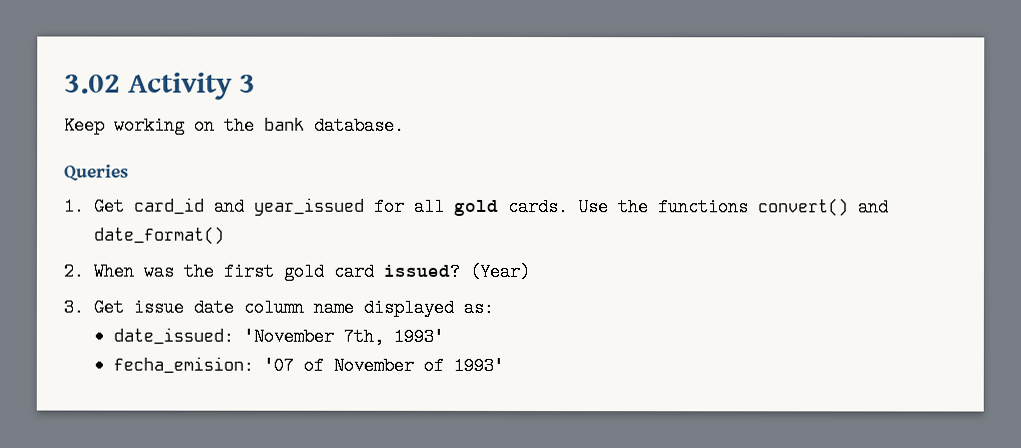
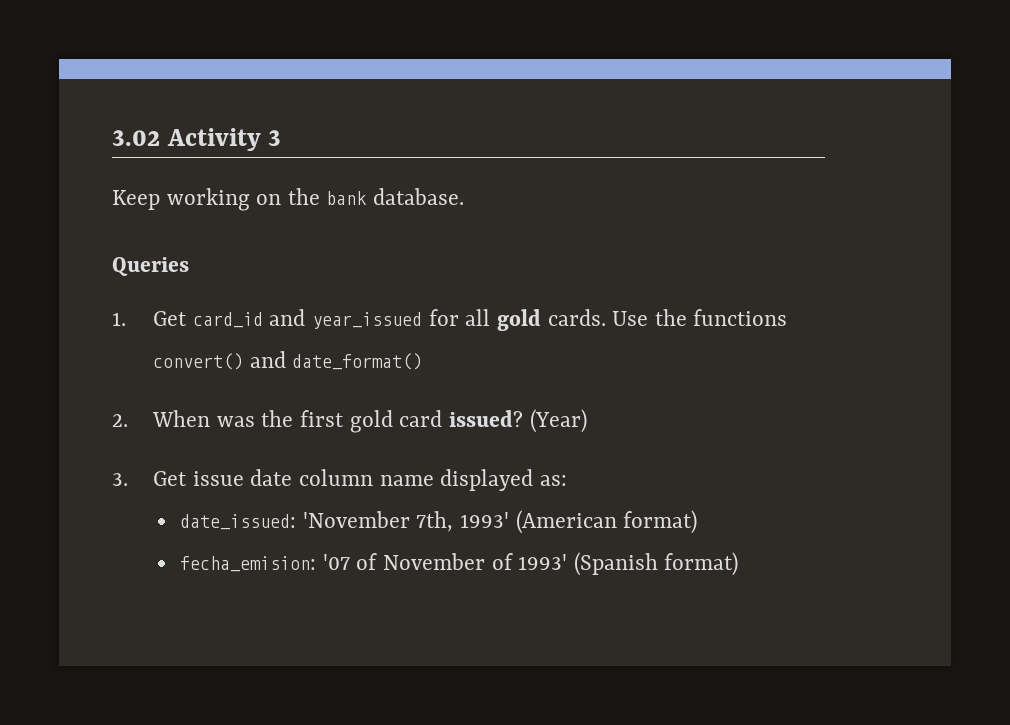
(444, 336) none -> [515,510,698,534] (American format)
(504, 365) none -> [573,552,739,576] (Spanish format)

